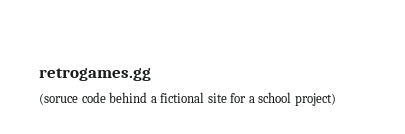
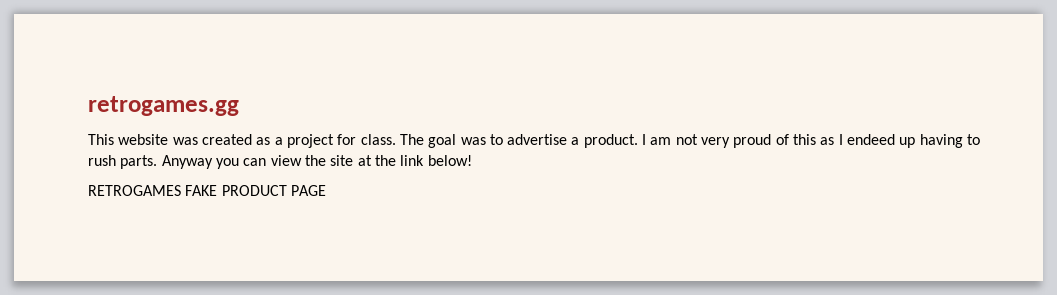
[39,92,336,106] (soruce code behind a fictional site for a school project) -> [88,134,980,148] [88,155,472,169] [88,185,326,196] This website was created as a project for class. The goal was to advertise a product. I am not very proud of this as I endeed up having to rush parts. Anyway you can view the site at the link below! // RETROGAMES FAKE PRODUCT PAGE

